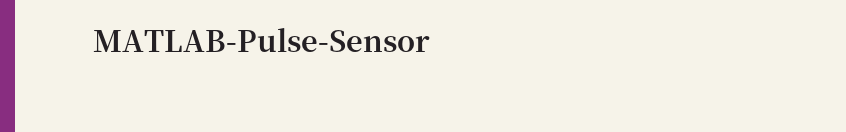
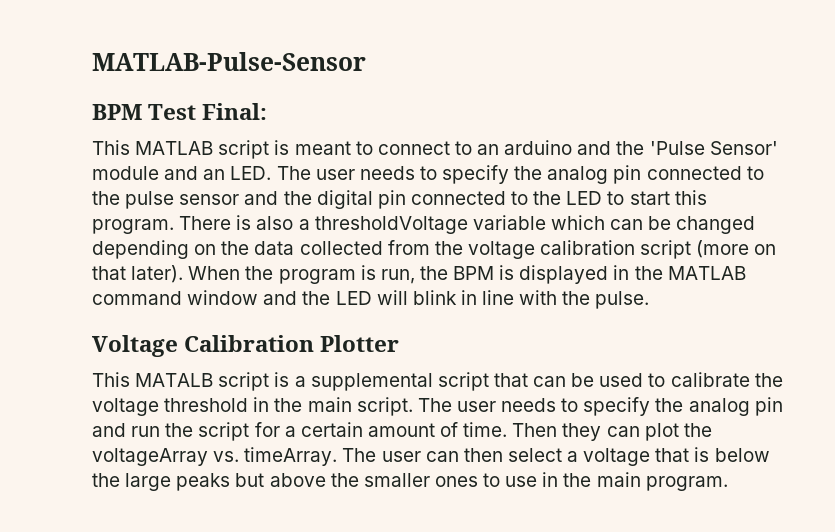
(430, 40) none -> [92,103,268,120] [92,140,778,159] [92,165,764,184] [92,190,707,209] [92,215,756,234] [92,240,777,259] [92,265,746,284] [92,290,650,309] [92,335,400,357] [92,372,783,391] [92,397,783,416] [92,422,712,441] [92,447,770,466] [92,472,728,491] // BPM Test Final: // This MATLAB script is meant to connect to an arduino and the 'Pulse Sensor' module and an LED. The user needs to specify the analog pin connected to the pulse sensor and the digital pin connected to the LED to start this program. There is also a thresholdVoltage variable which can be changed depending on the data collected from the voltage calibration script (more on that later). When the program is run, the BPM is displayed in the MATLAB command window and the LED will blink in line with the pulse. // Voltage Calibration Plotter // This MATALB script is a supplemental script that can be used to calibrate the voltage threshold in the main script. The user needs to specify the analog pin and run the script for a certain amount of time. Then they can plot the voltageArray vs. timeArray. The user can then select a voltage that is below the large peaks but above the smaller ones to use in the main program.

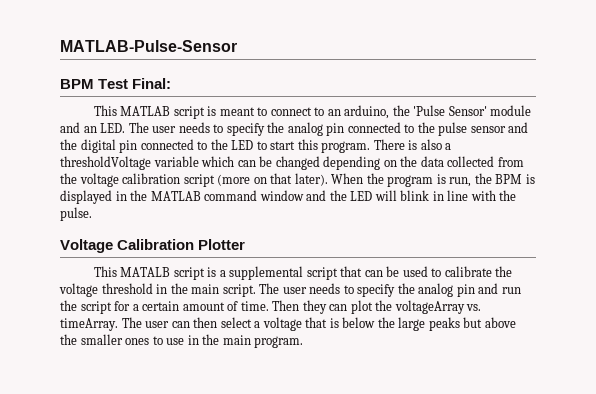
[504,140,612,155] arduino and -> [344,105,390,119] arduino,

